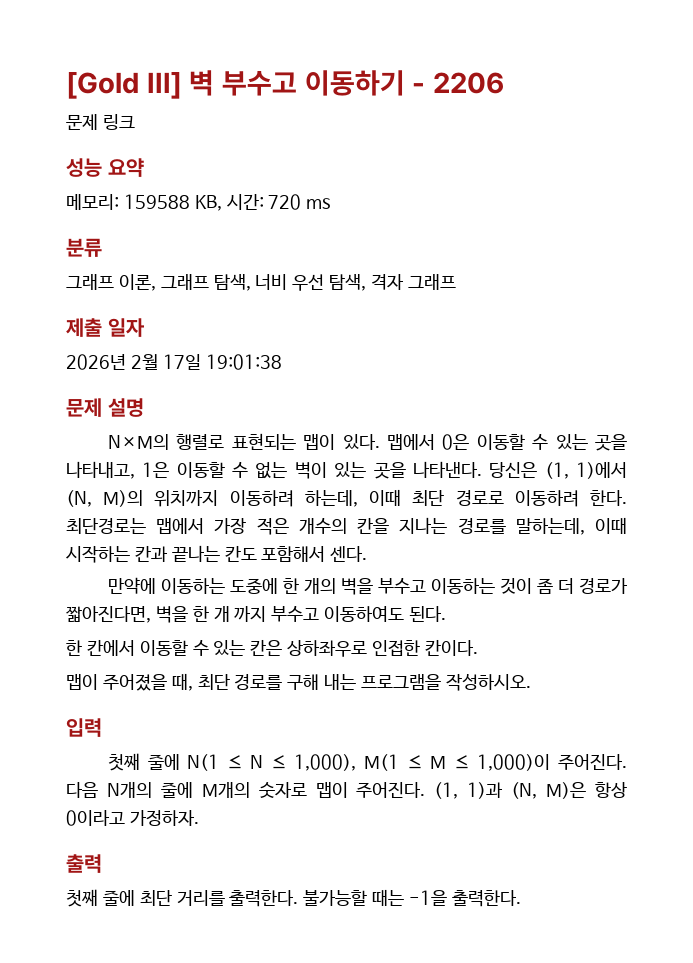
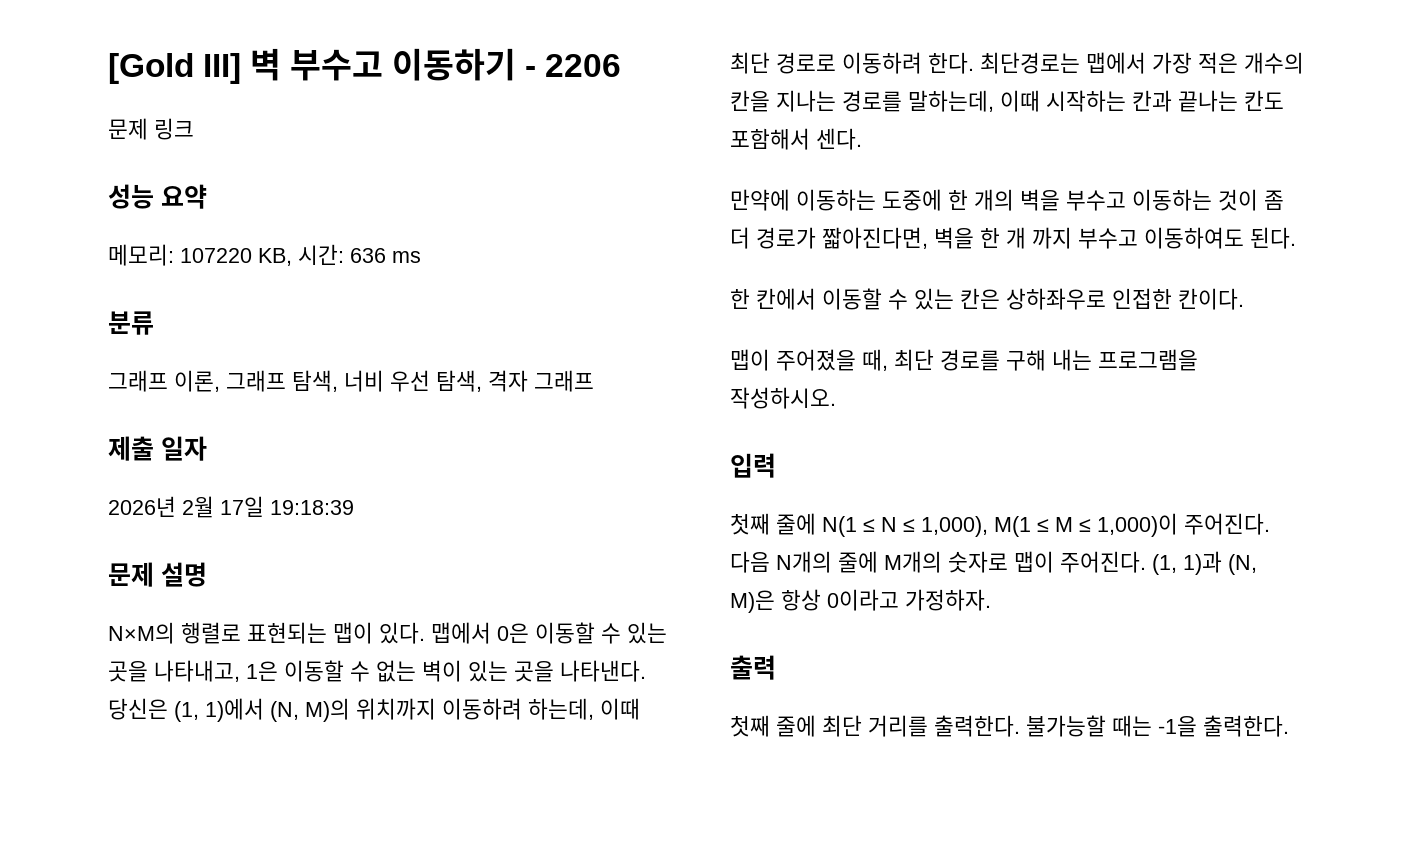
[123,194,190,209] 159588 -> [180,248,252,263] 107220
[268,194,302,210] 720 -> [350,248,386,263] 636
[205,354,282,370] 19:01:38 -> [270,500,354,515] 19:18:39

